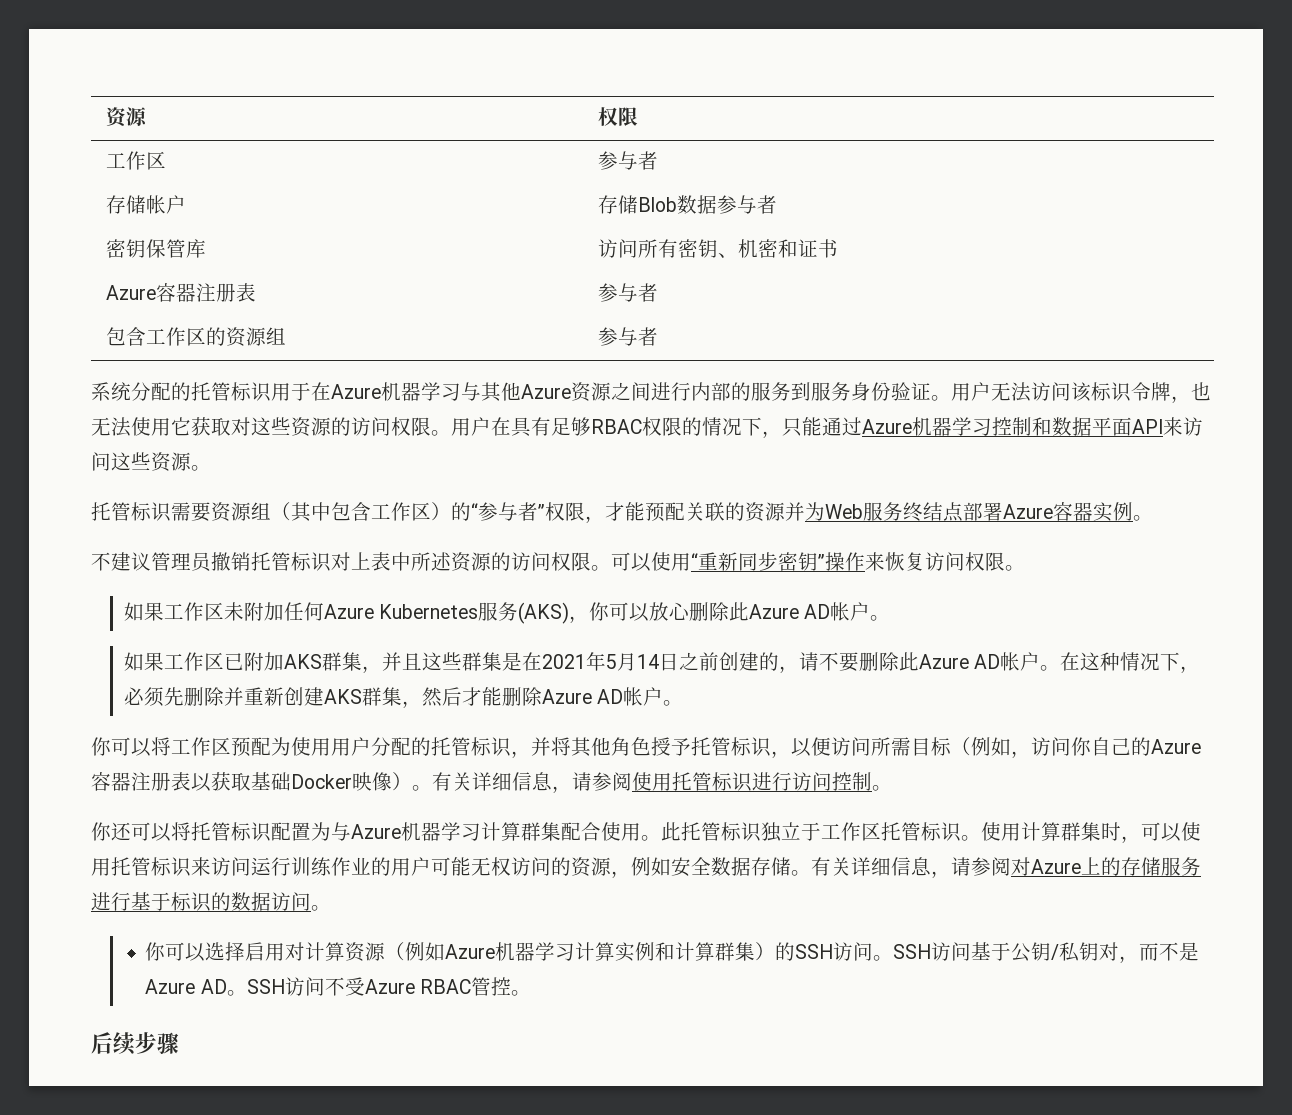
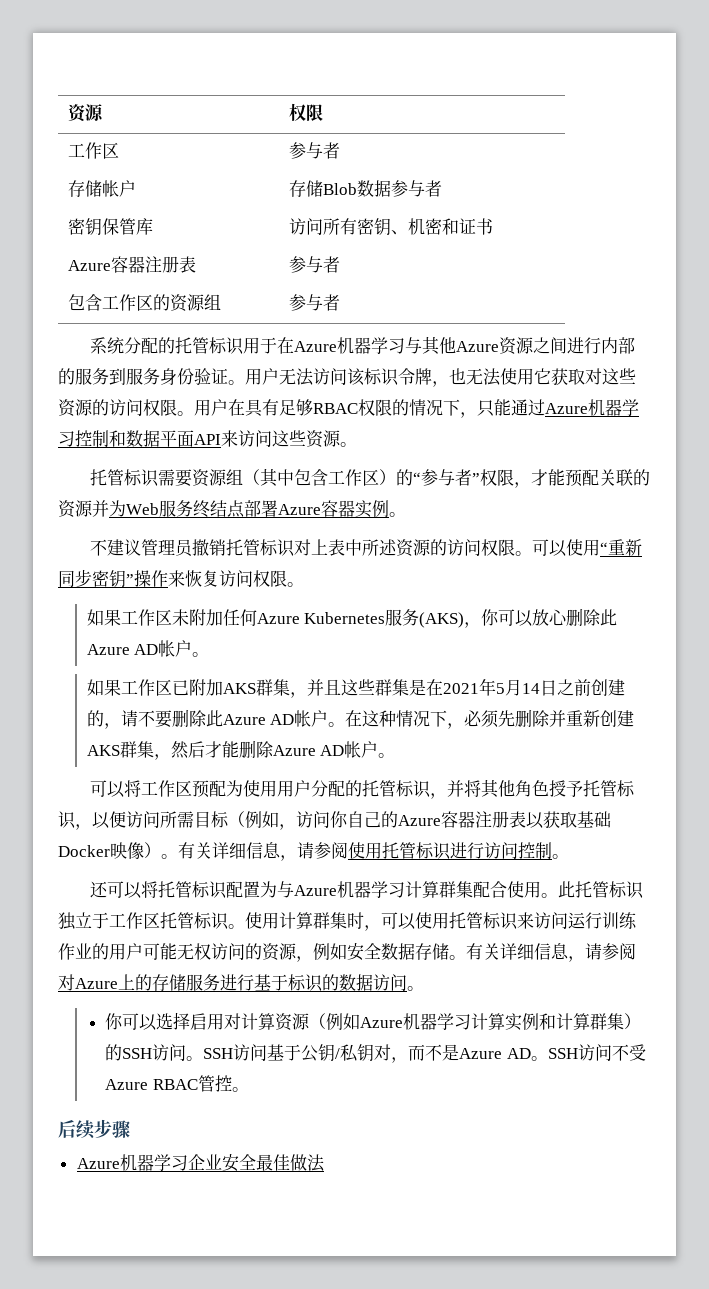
[91,737,111,756] 你 -> (396, 755) none
[91,822,111,841] 你 -> (569, 856) none
(179, 1043) none -> [76,1154,325,1172] // Azure机器学习企业安全最佳做法

